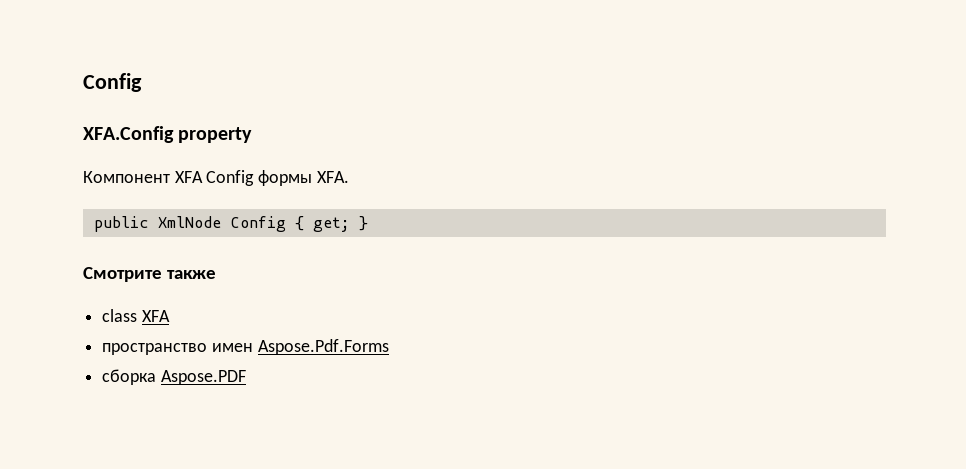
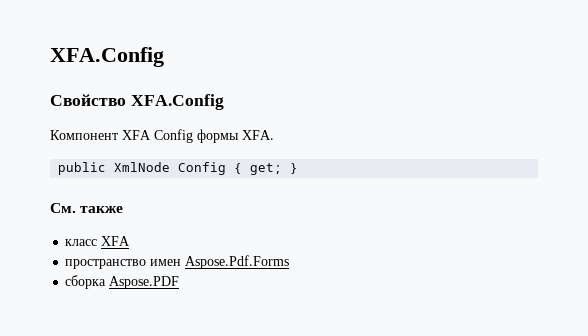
[83,73,142,92] [83,126,253,143] Config // XFA.Config property -> [50,47,164,67] [50,94,224,110] XFA.Config // Свойство XFA.Config
[83,267,162,282] Смотрите -> [50,203,76,213] См.
[102,309,138,322] class -> [65,239,98,246] класс

